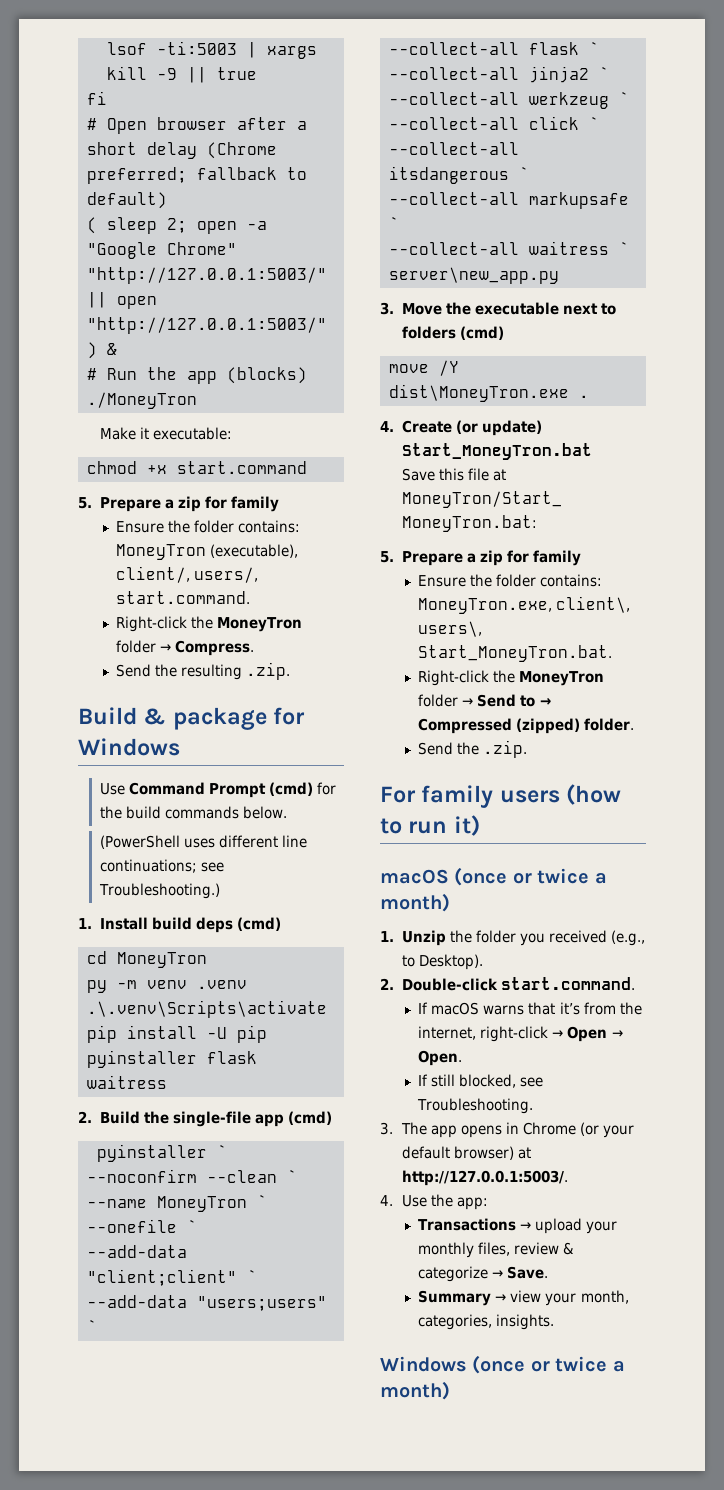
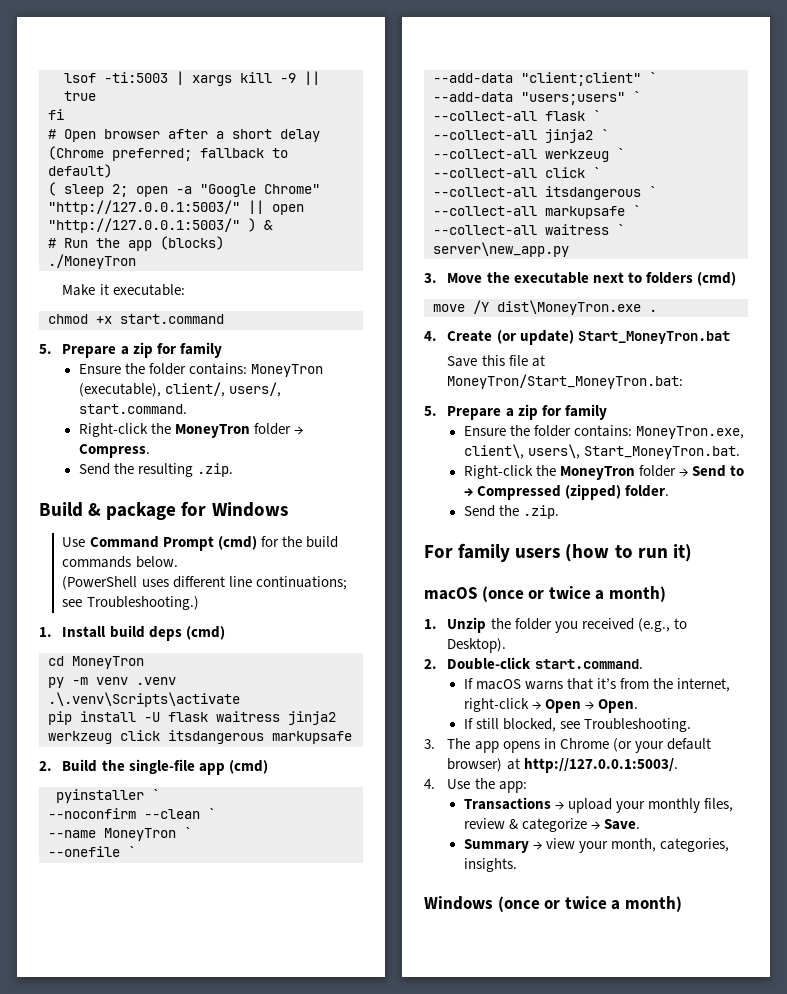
[237,1025,267,1043] [87,1050,197,1068] pip pyinstaller -> (160, 717) none
(167, 1082) none -> [288,711,336,725] [48,730,352,744] jinja2 werkzeug click itsdangerous markupsafe

